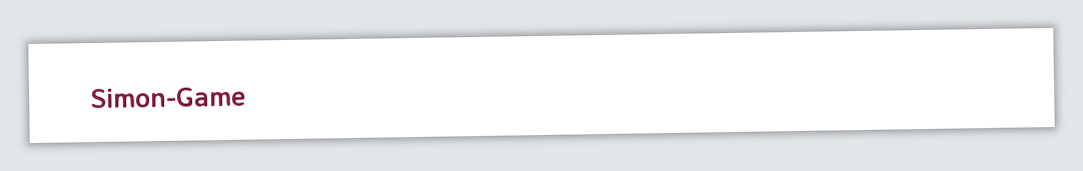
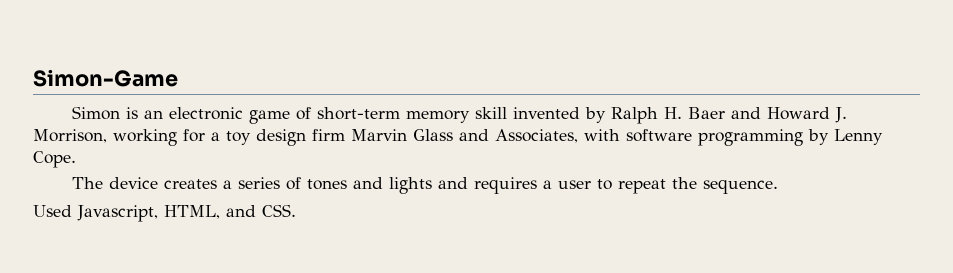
(247, 97) none -> [72,106,848,124] [33,129,883,146] [33,151,76,168] [72,177,779,194] [33,204,296,222] // Simon is an electronic game of short-term memory skill invented by Ralph H. Baer and Howard J. Morrison, working for a toy design firm Marvin Glass and Associates, with software programming by Lenny Cope. // The device creates a series of tones and lights and requires a user to repeat the sequence. // Used Javascript, HTML, and CSS.

